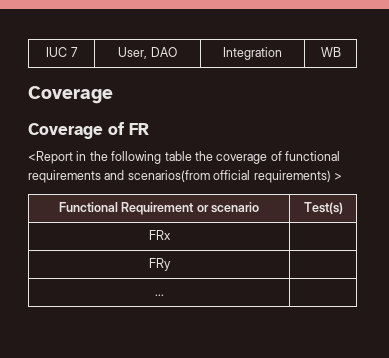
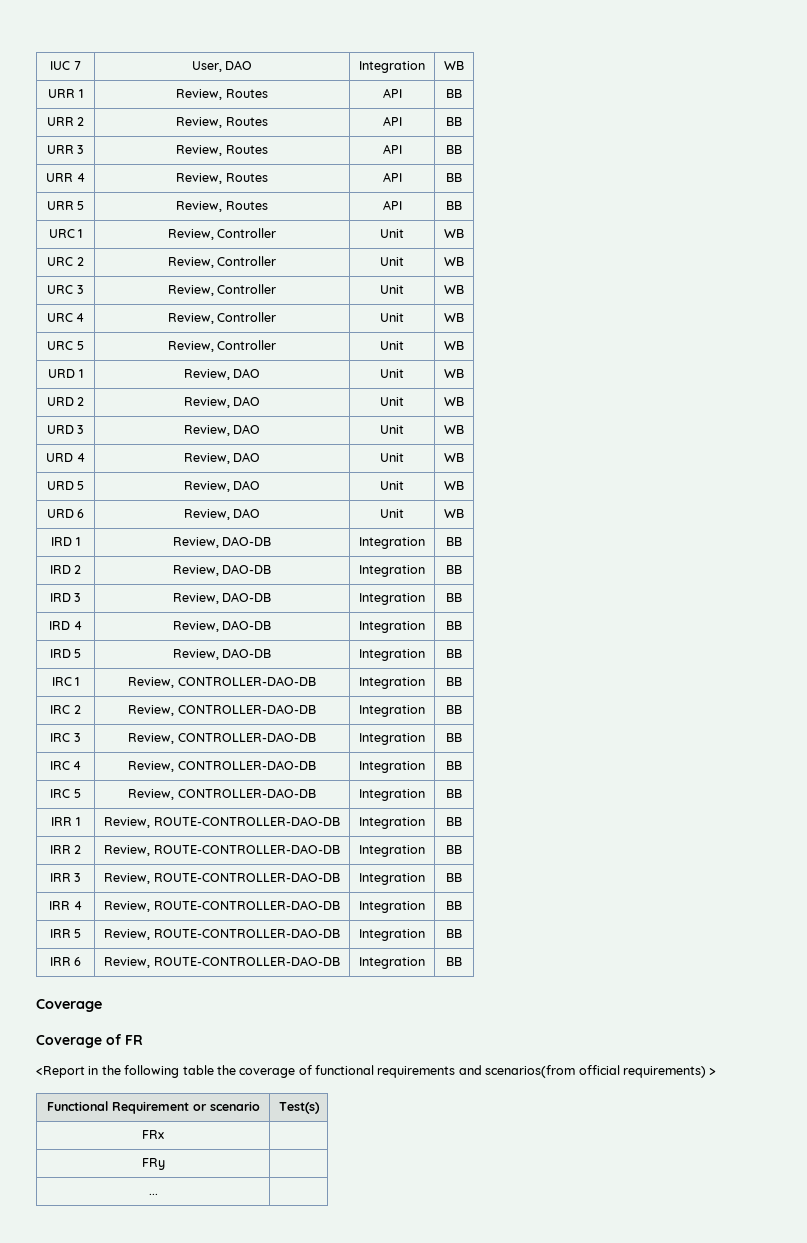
(341, 52) none -> [48,89,83,98] [176,89,268,100] [382,88,402,98] [446,89,462,98] [46,117,85,126] [176,117,268,128] [382,116,402,126] [446,117,462,126] [46,145,85,154] [176,145,268,156] [382,144,402,154] [446,145,462,154] [46,173,85,182] [176,173,268,184] [382,172,402,182] [446,173,462,182] [46,201,85,210] [176,201,268,212] [382,200,402,210] [446,201,462,210] [48,229,83,238] [167,228,277,240] [380,229,404,238] [444,229,464,238] [47,257,84,266] [167,256,277,268] [380,257,404,266] [444,257,464,266] [47,285,84,294] [167,284,277,296] [380,285,404,294] [444,285,464,294] [46,313,85,322] [167,312,277,324] [380,313,404,322] [444,313,464,322] [47,341,84,350] [167,340,277,352] [380,341,404,350] [444,341,464,350] [48,369,83,378] [183,368,261,380] [380,369,404,378] [444,369,464,378] [46,397,85,406] [183,396,261,408] [380,397,404,406] [444,397,464,406] [46,425,85,434] [183,424,261,436] [380,425,404,434] [444,425,464,434] [46,453,85,462] [183,452,261,464] [380,453,404,462] [444,453,464,462] [46,481,85,490] [183,480,261,492] [380,481,404,490] [444,481,464,490] [46,509,85,518] [183,508,261,520] [380,509,404,518] [444,509,464,518] [51,537,80,546] [172,536,272,548] [359,537,425,549] [446,537,462,546] [49,565,82,574] [172,564,272,576] [359,565,425,577] [446,565,462,574] [49,593,82,602] [172,592,272,604] [359,593,425,605] [446,593,462,602] [49,621,82,630] [172,620,272,632] [359,621,425,633] [446,621,462,630] [49,649,82,658] [172,648,272,660] [359,649,425,661] [446,649,462,658] [51,677,80,686] [128,676,316,688] [359,677,425,689] [446,677,462,686] [50,705,81,714] [128,704,316,716] [359,705,425,717] [446,705,462,714] [50,733,81,742] [128,732,316,744] [359,733,425,745] [446,733,462,742] [49,761,82,770] [128,760,316,772] [359,761,425,773] [446,761,462,770] [50,789,81,798] [128,788,316,800] [359,789,425,801] [446,789,462,798] [51,817,80,826] [104,816,340,828] [359,817,425,829] [446,817,462,826] [49,845,82,854] [104,844,340,856] [359,845,425,857] [446,845,462,854] [49,873,82,882] [104,872,340,884] [359,873,425,885] [446,873,462,882] [49,901,82,910] [104,900,340,912] [359,901,425,913] [446,901,462,910] [49,929,82,938] [104,928,340,940] [359,929,425,941] [446,929,462,938] [49,957,82,966] [104,956,340,968] [359,957,425,969] [446,957,462,966] // URR 1 | Review, Routes | API | BB // URR 2 | Review, Routes | API | BB // URR 3 | Review, Routes | API | BB // URR 4 | Review, Routes | API | BB // URR 5 | Review, Routes | API | BB // URC 1 | Review, Controller | Unit | WB // URC 2 | Review, Controller | Unit | WB // URC 3 | Review, Controller | Unit | WB // URC 4 | Review, Controller | Unit | WB // URC 5 | Review, Controller | Unit | WB // URD 1 | Review, DAO | Unit | WB // URD 2 | Review, DAO | Unit | WB // URD 3 | Review, DAO | Unit | WB // URD 4 | Review, DAO | Unit | WB // URD 5 | Review, DAO | Unit | WB // URD 6 | Review, DAO | Unit | WB // IRD 1 | Review, DAO-DB | Integration | BB // IRD 2 | Review, DAO-DB | Integration | BB // IRD 3 | Review, DAO-DB | Integration | BB // IRD 4 | Review, DAO-DB | Integration | BB // IRD 5 | Review, DAO-DB | Integration | BB // IRC 1 | Review, CONTROLLER-DAO-DB | Integration | BB // IRC 2 | Review, CONTROLLER-DAO-DB | Integration | BB // IRC 3 | Review, CONTROLLER-DAO-DB | Integration | BB // IRC 4 | Review, CONTROLLER-DAO-DB | Integration | BB // IRC 5 | Review, CONTROLLER-DAO-DB | Integration | BB // IRR 1 | Review, ROUTE-CONTROLLER-DAO-DB | Integration | BB // IRR 2 | Review, ROUTE-CONTROLLER-DAO-DB | Integration | BB // IRR 3 | Review, ROUTE-CONTROLLER-DAO-DB | Integration | BB // IRR 4 | Review, ROUTE-CONTROLLER-DAO-DB | Integration | BB // IRR 5 | Review, ROUTE-CONTROLLER-DAO-DB | Integration | BB // IRR 6 | Review, ROUTE-CONTROLLER-DAO-DB | Integration | BB

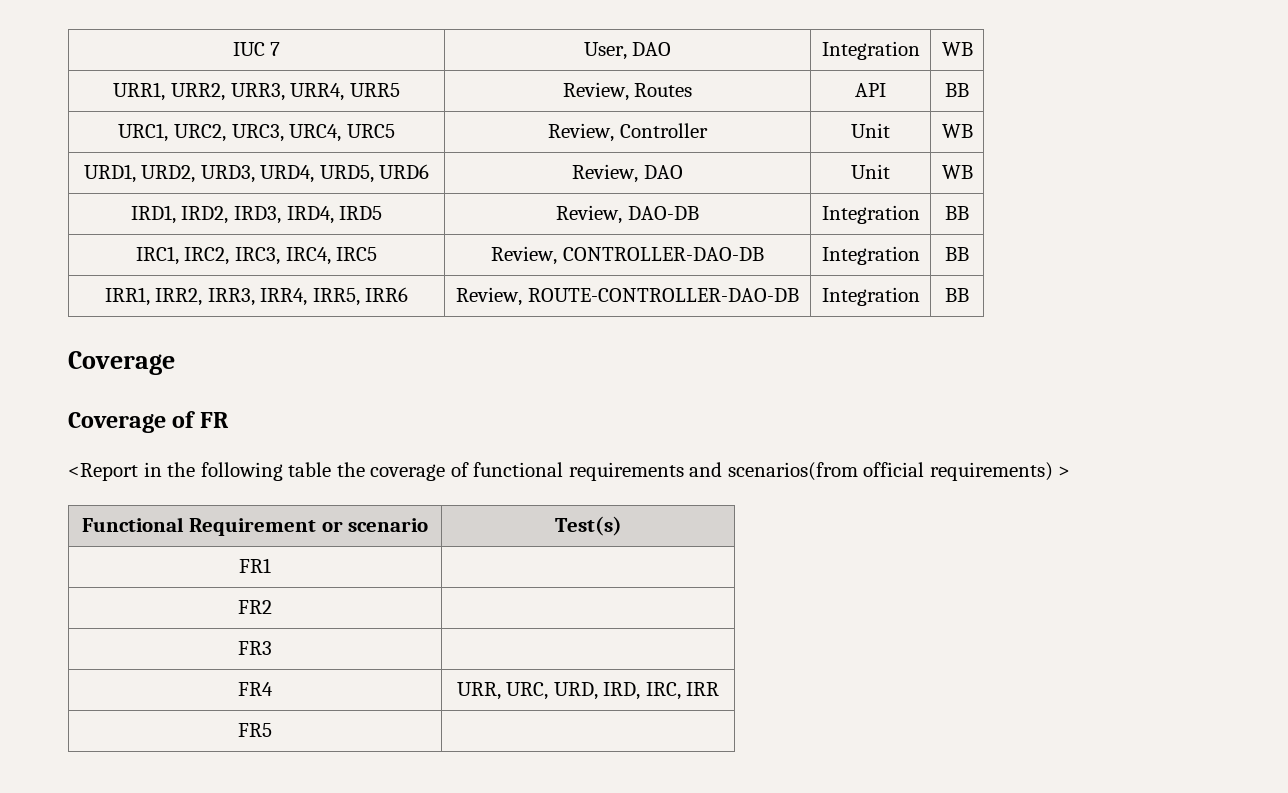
[48,89,83,98] [176,89,268,100] [382,88,402,98] [446,89,462,98] [46,117,85,126] [176,117,268,128] [382,116,402,126] [446,117,462,126] [46,145,85,154] [176,145,268,156] [382,144,402,154] [446,145,462,154] [46,173,85,182] [176,173,268,184] [382,172,402,182] [446,173,462,182] [46,201,85,210] [176,201,268,212] [382,200,402,210] [446,201,462,210] [48,229,83,238] [167,228,277,240] [380,229,404,238] [444,229,464,238] [47,257,84,266] [167,256,277,268] [380,257,404,266] [444,257,464,266] [47,285,84,294] [167,284,277,296] [380,285,404,294] [444,285,464,294] [46,313,85,322] [167,312,277,324] [380,313,404,322] [444,313,464,322] [47,341,84,350] [167,340,277,352] [380,341,404,350] [444,341,464,350] [48,369,83,378] [183,368,261,380] [380,369,404,378] [444,369,464,378] [46,397,85,406] [183,396,261,408] [380,397,404,406] [444,397,464,406] [46,425,85,434] [183,424,261,436] [380,425,404,434] [444,425,464,434] [46,453,85,462] [183,452,261,464] [380,453,404,462] [444,453,464,462] [46,481,85,490] [183,480,261,492] [380,481,404,490] [444,481,464,490] [46,509,85,518] [183,508,261,520] [380,509,404,518] [444,509,464,518] [51,537,80,546] [172,536,272,548] [359,537,425,549] [446,537,462,546] [49,565,82,574] [172,564,272,576] [359,565,425,577] [446,565,462,574] [49,593,82,602] [172,592,272,604] [359,593,425,605] [446,593,462,602] [49,621,82,630] [172,620,272,632] [359,621,425,633] [446,621,462,630] [49,649,82,658] [172,648,272,660] [359,649,425,661] [446,649,462,658] [51,677,80,686] [128,676,316,688] [359,677,425,689] [446,677,462,686] [50,705,81,714] [128,704,316,716] [359,705,425,717] [446,705,462,714] [50,733,81,742] [128,732,316,744] [359,733,425,745] [446,733,462,742] [49,761,82,770] [128,760,316,772] [359,761,425,773] [446,761,462,770] [50,789,81,798] [128,788,316,800] [359,789,425,801] [446,789,462,798] [51,817,80,826] [104,816,340,828] [359,817,425,829] [446,817,462,826] [49,845,82,854] [104,844,340,856] [359,845,425,857] [446,845,462,854] [49,873,82,882] [104,872,340,884] [359,873,425,885] [446,873,462,882] [49,901,82,910] [104,900,340,912] [359,901,425,913] [446,901,462,910] [49,929,82,938] [104,928,340,940] [359,929,425,941] [446,929,462,938] [49,957,82,966] URR 1 | Review, Routes | API | BB // URR 2 | Review, Routes | API | BB // URR 3 | Review, Routes | API | BB // URR 4 | Review, Routes | API | BB // URR 5 | Review, Routes | API | BB // URC 1 | Review, Controller | Unit | WB // URC 2 | Review, Controller | Unit | WB // URC 3 | Review, Controller | Unit | WB // URC 4 | Review, Controller | Unit | WB // URC 5 | Review, Controller | Unit | WB // URD 1 | Review, DAO | Unit | WB // URD 2 | Review, DAO | Unit | WB // URD 3 | Review, DAO | Unit | WB // URD 4 | Review, DAO | Unit | WB // URD 5 | Review, DAO | Unit | WB // URD 6 | Review, DAO | Unit | WB // IRD 1 | Review, DAO-DB | Integration | BB // IRD 2 | Review, DAO-DB | Integration | BB // IRD 3 | Review, DAO-DB | Integration | BB // IRD 4 | Review, DAO-DB | Integration | BB // IRD 5 | Review, DAO-DB | Integration | BB // IRC 1 | Review, CONTROLLER-DAO-DB | Integration | BB // IRC 2 | Review, CONTROLLER-DAO-DB | Integration | BB // IRC 3 | Review, CONTROLLER-DAO-DB | Integration | BB // IRC 4 | Review, CONTROLLER-DAO-DB | Integration | BB // IRC 5 | Review, CONTROLLER-DAO-DB | Integration | BB // IRR 1 | Review, ROUTE-CONTROLLER-DAO-DB | Integration | BB // IRR 2 | Review, ROUTE-CONTROLLER-DAO-DB | Integration | BB // IRR 3 | Review, ROUTE-CONTROLLER-DAO-DB | Integration | BB // IRR 4 | Review, ROUTE-CONTROLLER-DAO-DB | Integration | BB // IRR 5 | Review, ROUTE-CONTROLLER-DAO-DB | Integration | BB // IRR 6 -> [113,82,400,101] [562,82,693,101] [855,83,886,97] [945,83,969,97] [118,123,395,142] [548,123,708,142] [851,123,890,138] [941,124,973,138] [83,164,430,183] [572,164,683,183] [851,164,890,179] [941,165,973,179] [130,205,383,224] [556,205,699,224] [821,205,920,224] [945,206,969,220] [135,246,378,265] [491,246,764,265] [821,246,920,265] [945,247,969,261] [104,287,409,306] URR1, URR2, URR3, URR4, URR5 | Review, Routes | API | BB // URC1, URC2, URC3, URC4, URC5 | Review, Controller | Unit | WB // URD1, URD2, URD3, URD4, URD5, URD6 | Review, DAO | Unit | WB // IRD1, IRD2, IRD3, IRD4, IRD5 | Review, DAO-DB | Integration | BB // IRC1, IRC2, IRC3, IRC4, IRC5 | Review, CONTROLLER-DAO-DB | Integration | BB // IRR1, IRR2, IRR3, IRR4, IRR5, IRR6
[142,1130,164,1139] [141,1158,165,1170] [148,1193,158,1195] FRx | // FRy | // ... -> [239,558,271,573] [238,600,272,614] [238,641,272,655] [238,682,273,696] [456,682,720,700] [238,723,272,737] FR1 | // FR2 | // FR3 | // FR4 | URR, URC, URD, IRD, IRC, IRR // FR5

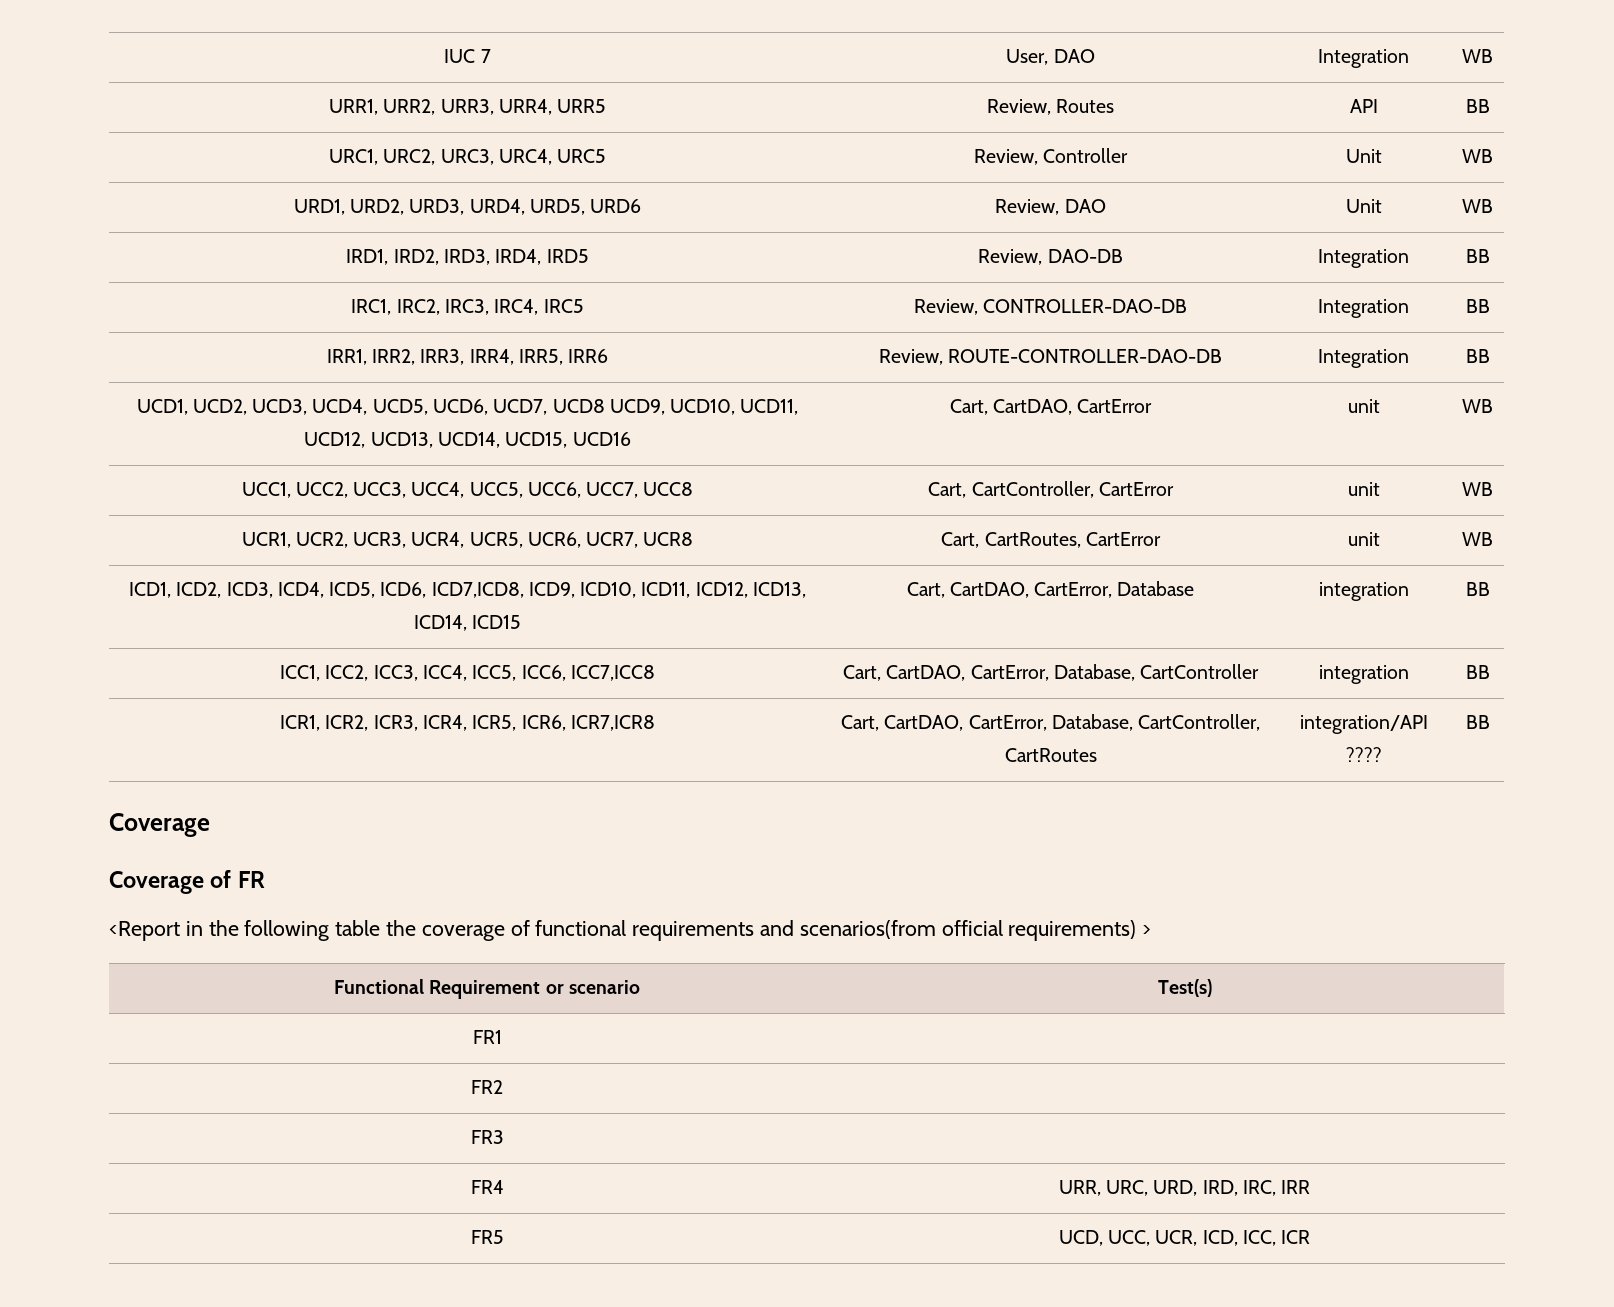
(969, 295) none -> [136,399,799,415] [304,432,631,448] [949,399,1153,415] [1347,399,1380,413] [1462,399,1493,413] [241,482,694,498] [928,481,1174,498] [1347,482,1380,496] [1462,482,1493,496] [241,532,694,548] [941,532,1161,548] [1347,532,1380,546] [1462,532,1493,546] [129,582,806,598] [413,615,522,631] [906,581,1195,598] [1318,582,1409,601] [1465,582,1490,596] [280,665,655,681] [842,664,1260,681] [1318,665,1409,684] [1465,665,1490,679] [280,715,655,731] [840,714,1261,731] [1004,748,1097,762] [1299,715,1428,734] [1345,747,1382,762] [1465,715,1490,729] // UCD1, UCD2, UCD3, UCD4, UCD5, UCD6, UCD7, UCD8 UCD9, UCD10, UCD11, UCD12, UCD13, UCD14, UCD15, UCD16 | Cart, CartDAO, CartError | unit | WB // UCC1, UCC2, UCC3, UCC4, UCC5, UCC6, UCC7, UCC8 | Cart, CartController, CartError | unit | WB // UCR1, UCR2, UCR3, UCR4, UCR5, UCR6, UCR7, UCR8 | Cart, CartRoutes, CartError | unit | WB // ICD1, ICD2, ICD3, ICD4, ICD5, ICD6, ICD7,ICD8, ICD9, ICD10, ICD11, ICD12, ICD13, ICD14, ICD15 | Cart, CartDAO, CartError, Database | integration | BB // ICC1, ICC2, ICC3, ICC4, ICC5, ICC6, ICC7,ICC8 | Cart, CartDAO, CartError, Database, CartController | integration | BB // ICR1, ICR2, ICR3, ICR4, ICR5, ICR6, ICR7,ICR8 | Cart, CartDAO, CartError, Database, CartController, CartRoutes | integration/API ???? | BB
(272, 730) none -> [1058,1230,1311,1246] UCD, UCC, UCR, ICD, ICC, ICR

